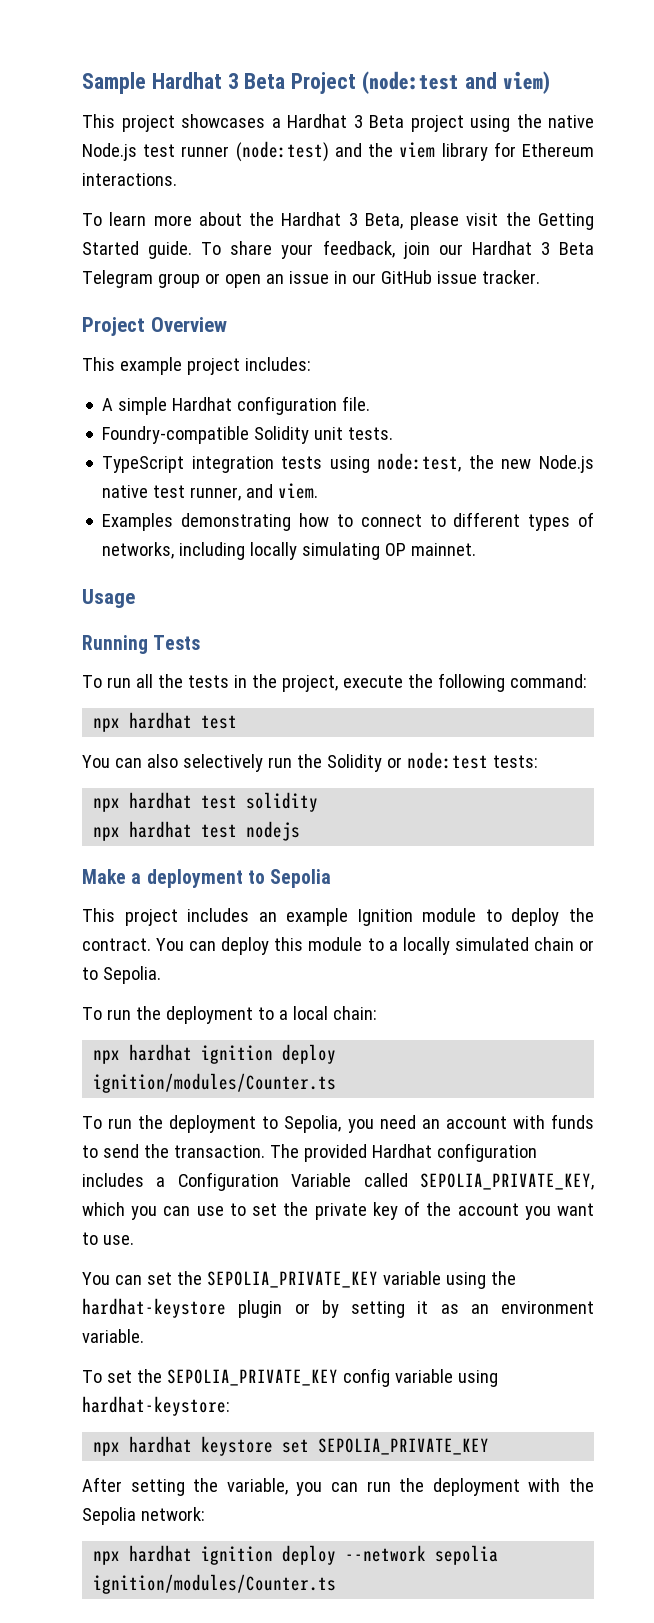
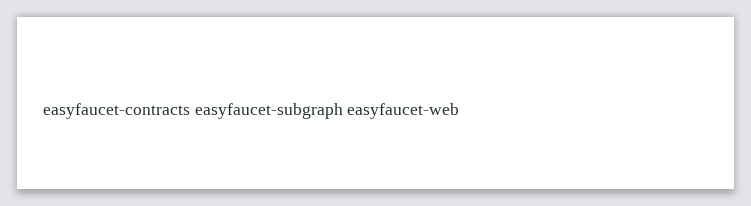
[82,71,550,94] [82,114,594,132] [82,141,594,162] [82,173,177,186] [82,212,594,230] [82,240,595,259] [82,270,540,288] [82,317,227,336] [82,357,311,375] [102,396,371,415] [102,426,394,444] [102,453,595,473] [102,483,319,501] [102,512,594,531] [102,542,477,560] [82,589,135,608] [82,635,201,654] [82,673,587,692] [93,712,238,732] [82,752,538,772] [93,792,319,812] [93,821,301,841] [82,869,332,888] [82,908,594,926] [82,937,594,955] [82,966,161,984] [82,1006,377,1024] [93,1044,337,1064] [93,1073,337,1093] [82,1114,594,1133] [82,1143,537,1162] [82,1172,594,1191] [82,1201,594,1220] [82,1232,134,1245] [82,1271,516,1289] [82,1298,594,1318] [82,1329,144,1343] [82,1368,498,1387] [82,1396,230,1416] [93,1436,490,1456] [82,1477,595,1496] [82,1507,205,1525] [93,1545,499,1565] [93,1574,337,1594] Sample Hardhat 3 Beta Project (node:test and viem) // This project showcases a Hardhat 3 Beta project using the native Node.js test runner (node:test) and the viem library for Ethereum interactions. // To learn more about the Hardhat 3 Beta, please visit the Getting Started guide. To share your feedback, join our Hardhat 3 Beta Telegram group or open an issue in our GitHub issue tracker. // Project Overview // This example project includes: // A simple Hardhat configuration file. // Foundry-compatible Solidity unit tests. // TypeScript integration tests using node:test, the new Node.js native test runner, and viem. // Examples demonstrating how to connect to different types of networks, including locally simulating OP mainnet. // Usage // Running Tests // To run all the tests in the project, execute the following command: // npx hardhat test // You can also selectively run the Solidity or node:test tests: // npx hardhat test solidity // npx hardhat test nodejs // Make a deployment to Sepolia // This project includes an example Ignition module to deploy the contract. You can deploy this module to a locally simulated chain or to Sepolia. // To run the deployment to a local chain: // npx hardhat ignition deploy ignition/modules/Counter.ts // To run the deployment to Sepolia, you need an account with funds to send the transaction. The provided Hardhat configuration includes a Configuration Variable called SEPOLIA_PRIVATE_KEY, which you can use to set the private key of the account you want to use. // You can set the SEPOLIA_PRIVATE_KEY variable using the hardhat-keystore plugin or by setting it as an environment variable. // To set the SEPOLIA_PRIVATE_KEY config variable using hardhat-keystore: // npx hardhat keystore set SEPOLIA_PRIVATE_KEY // After setting the variable, you can run the deployment with the Sepolia network: // npx hardhat ignition deploy --network sepolia ignition/modules/Counter.ts -> [43,103,460,119] easyfaucet-contracts easyfaucet-subgraph easyfaucet-web

